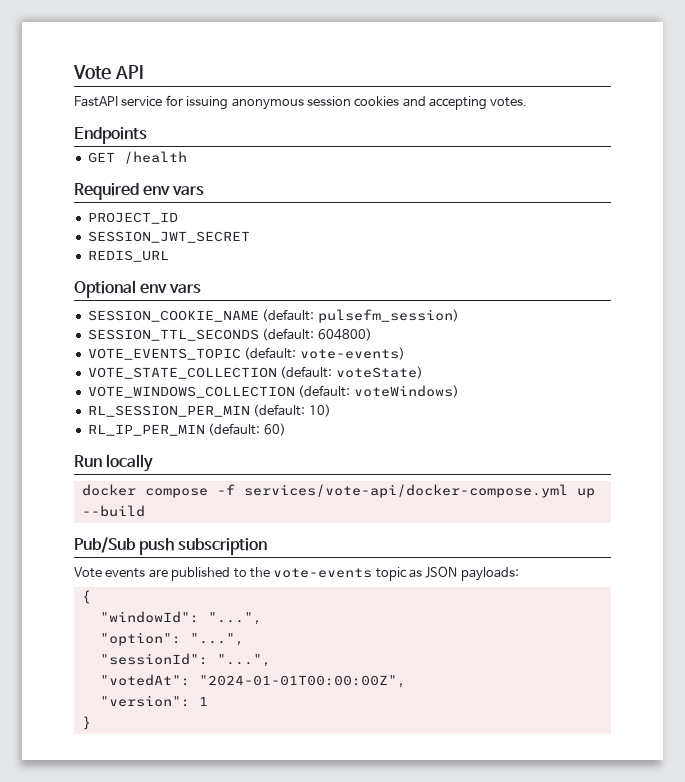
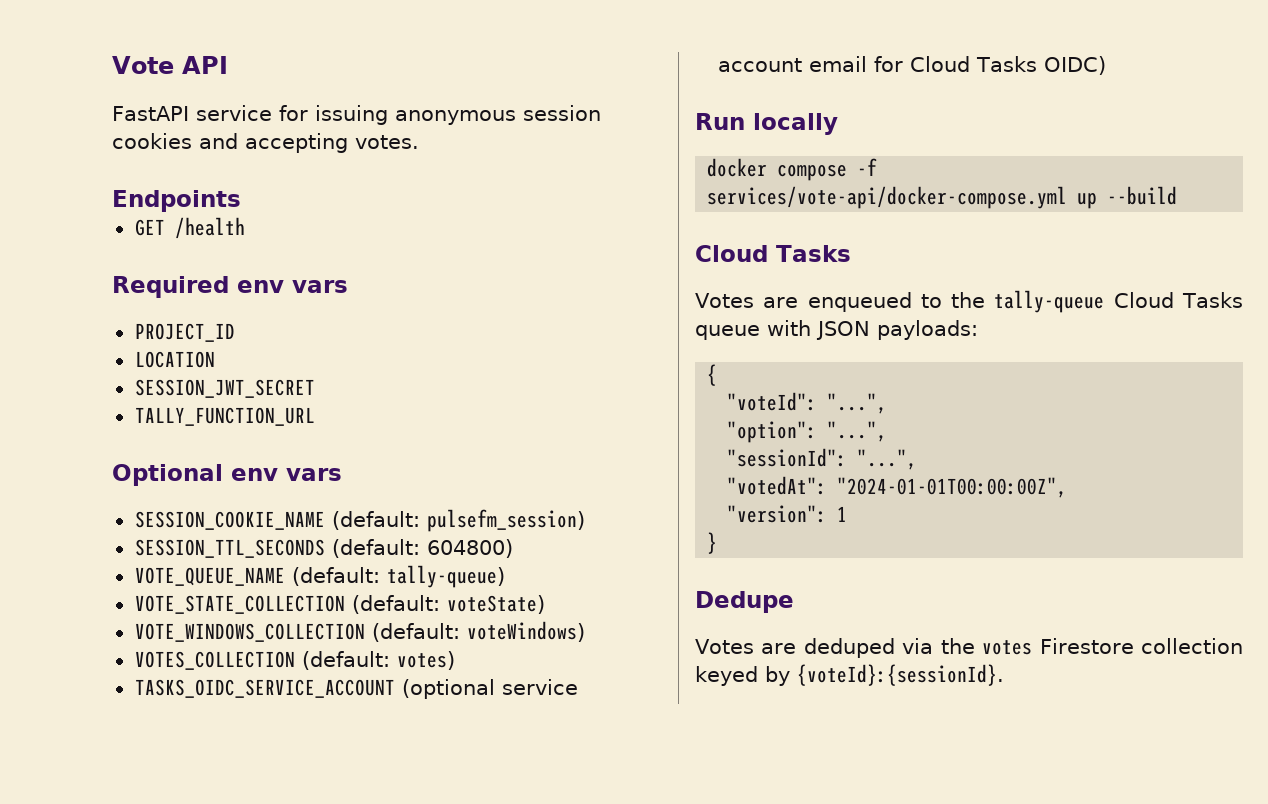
(178, 218) none -> [134,351,215,368] // LOCATION
[87,250,169,262] REDIS_URL -> [134,407,315,426] TALLY_FUNCTION_URL
[87,347,405,360] VOTE_EVENTS_TOPIC (default: vote-events) -> [134,565,505,588] VOTE_QUEUE_NAME (default: tally-queue)
[87,404,331,417] [87,423,286,436] RL_SESSION_PER_MIN (default: 10) // RL_IP_PER_MIN (default: 60) -> [134,651,455,670] [134,679,578,699] [717,56,1106,75] VOTES_COLLECTION (default: votes) // TASKS_OIDC_SERVICE_ACCOUNT (optional service account email for Cloud Tasks OIDC)
[74,537,268,555] [74,567,422,581] Pub/Sub push subscription // Vote events are published to the vote-events topic as -> [695,245,851,262] [695,290,1244,313] [695,320,811,340] Cloud Tasks // Votes are enqueued to the tally-queue Cloud Tasks queue with
[99,611,199,623] "windowId": -> [727,392,818,411] "voteId":
(91, 723) none -> [695,591,794,613] [695,638,1243,658] [695,664,1004,686] // Dedupe // Votes are deduped via the votes Firestore collection keyed by {voteId}:{sessionId}.

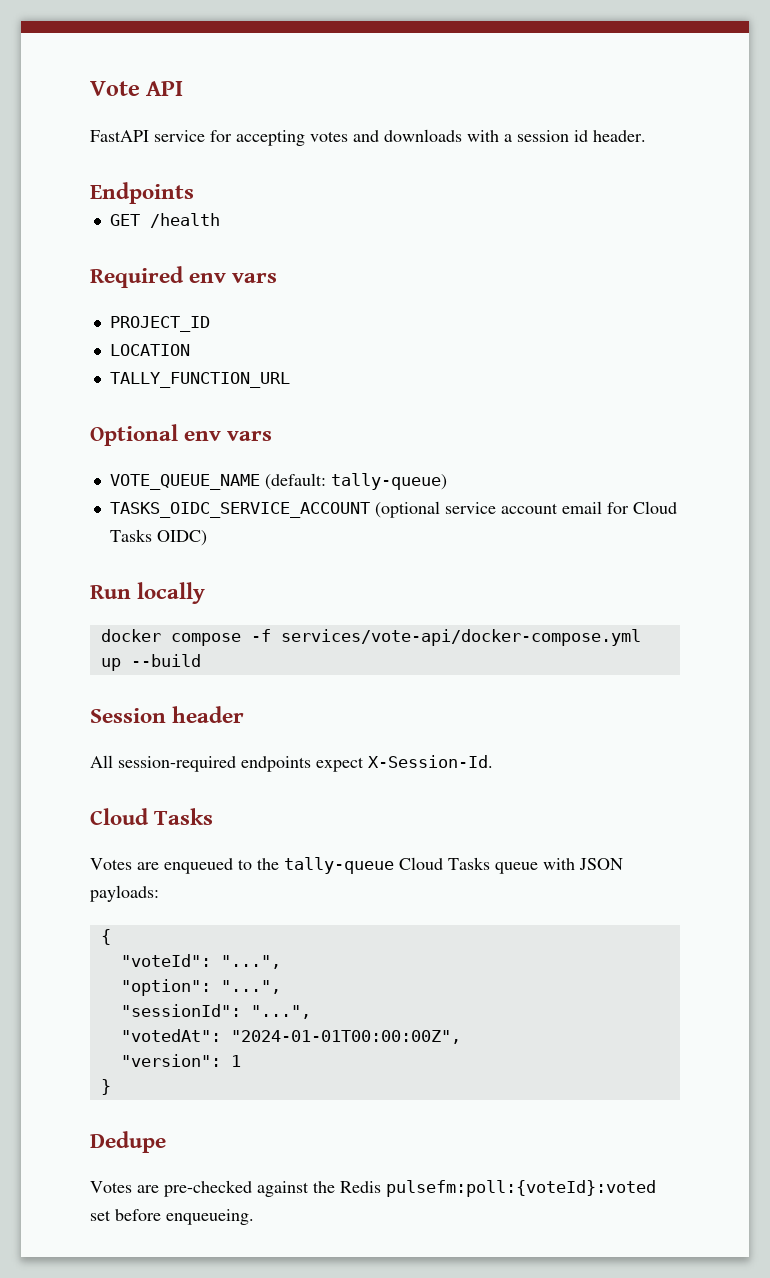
[314,105,601,125] [112,133,419,153] issuing anonymous session cookies and accepting votes. -> [236,129,646,146] accepting votes and downloads with a session id header.
[134,379,315,398] // SESSION_JWT_SECRET -> (190, 350) none
[134,509,585,532] [134,539,513,558] [134,565,505,588] [134,595,545,614] [134,621,585,642] [134,651,455,670] SESSION_COOKIE_NAME (default: pulsefm_session) // SESSION_TTL_SECONDS (default: 604800) // VOTE_QUEUE_NAME (default: tally-queue) // VOTE_STATE_COLLECTION (default: voteState) // VOTE_WINDOWS_COLLECTION (default: voteWindows) // VOTES_COLLECTION (default: votes) -> [109,473,447,490] VOTE_QUEUE_NAME (default: tally-queue)
(1178, 195) none -> [90,706,245,723] [90,755,493,772] // Session header // All session-required endpoints expect X-Session-Id.
[803,638,1243,658] [695,664,1004,686] deduped via the votes Firestore collection keyed by {voteId}:{sessionId}. -> [164,1180,656,1197] [90,1209,254,1225] pre-checked against the Redis pulsefm:poll:{voteId}:voted set before enqueueing.

